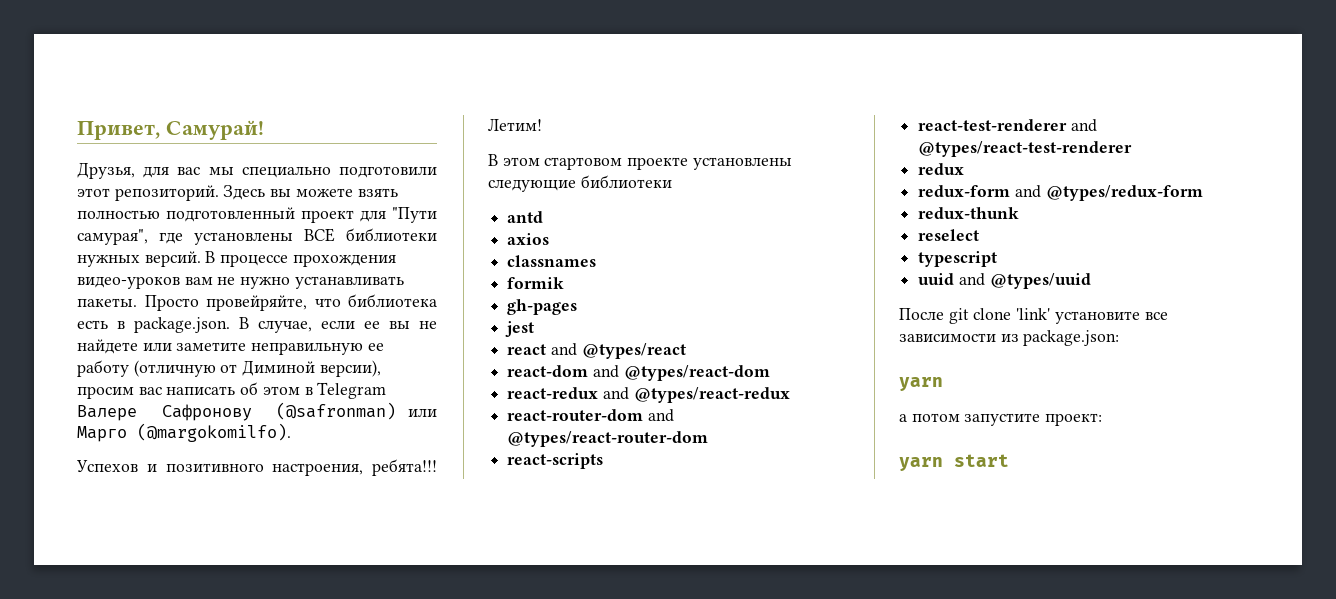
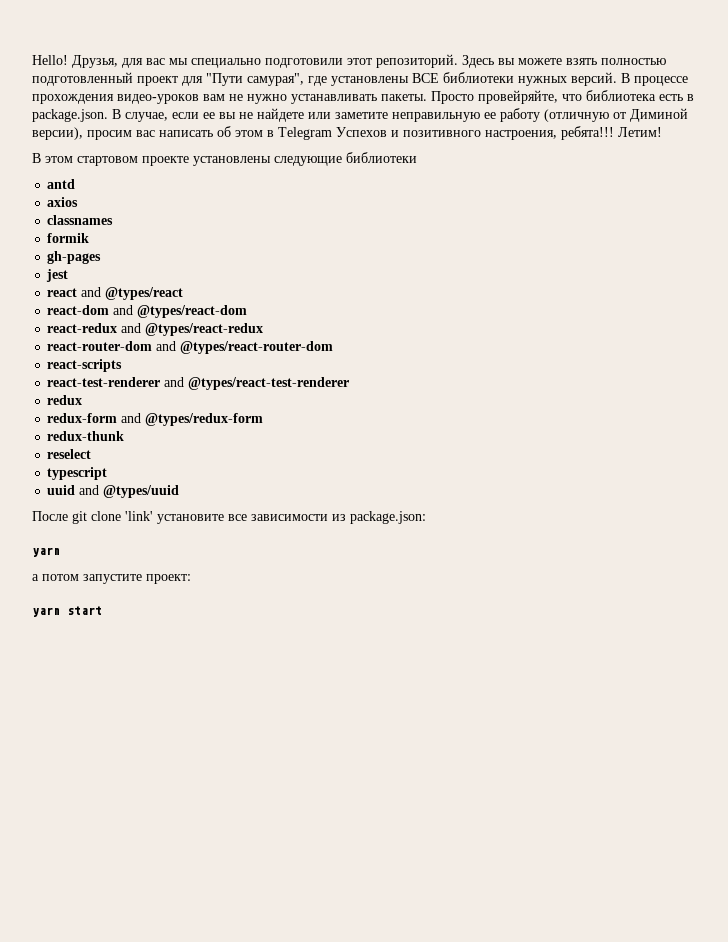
[77,120,264,140] Привет, Самурай! // -> [32,55,68,65] Hello!
[77,402,437,421] [77,423,291,442] Валере Сафронову (@safronman) или Марго (@margokomilfo). // -> (332, 133) none

